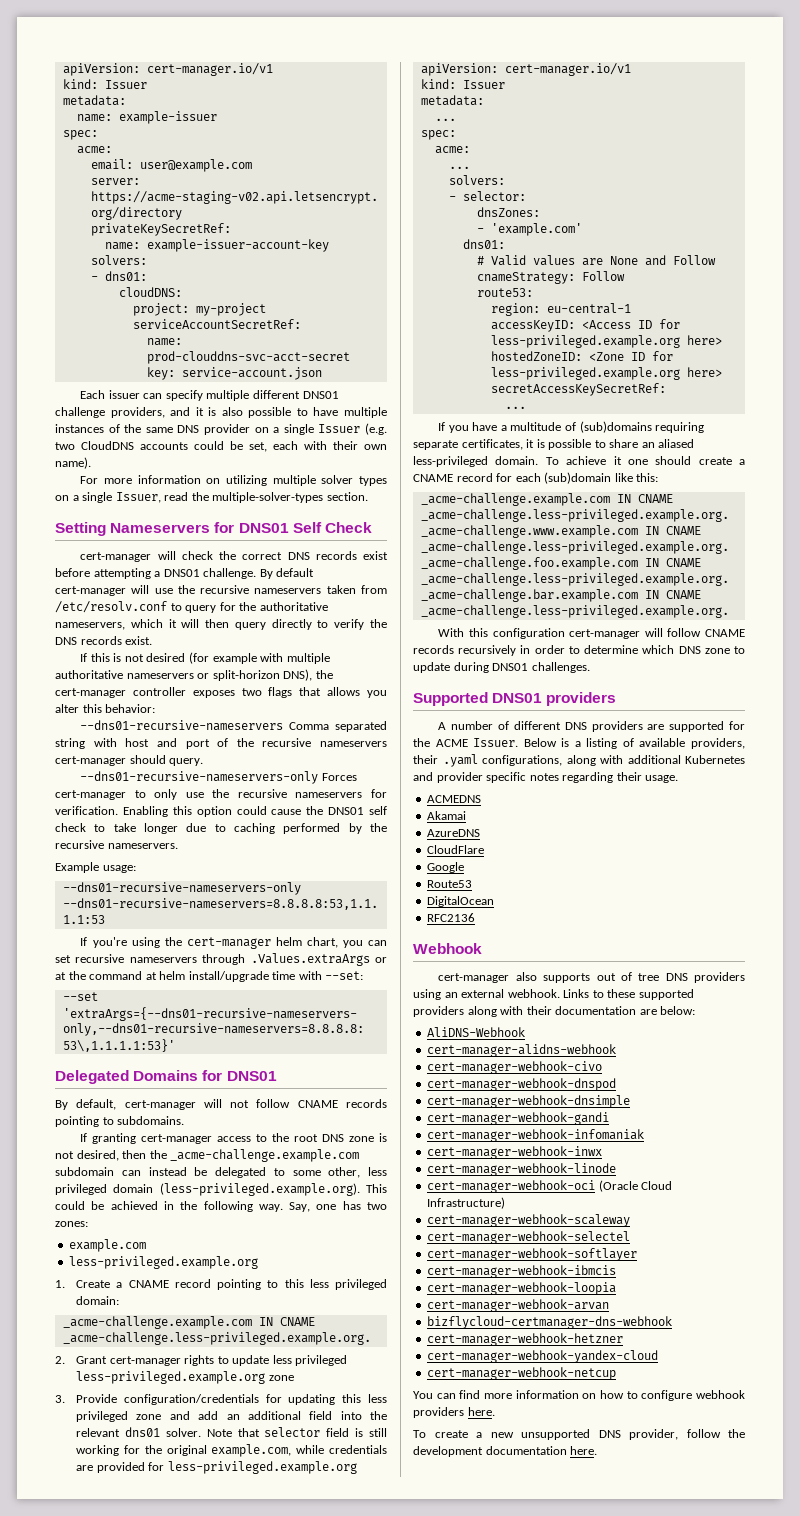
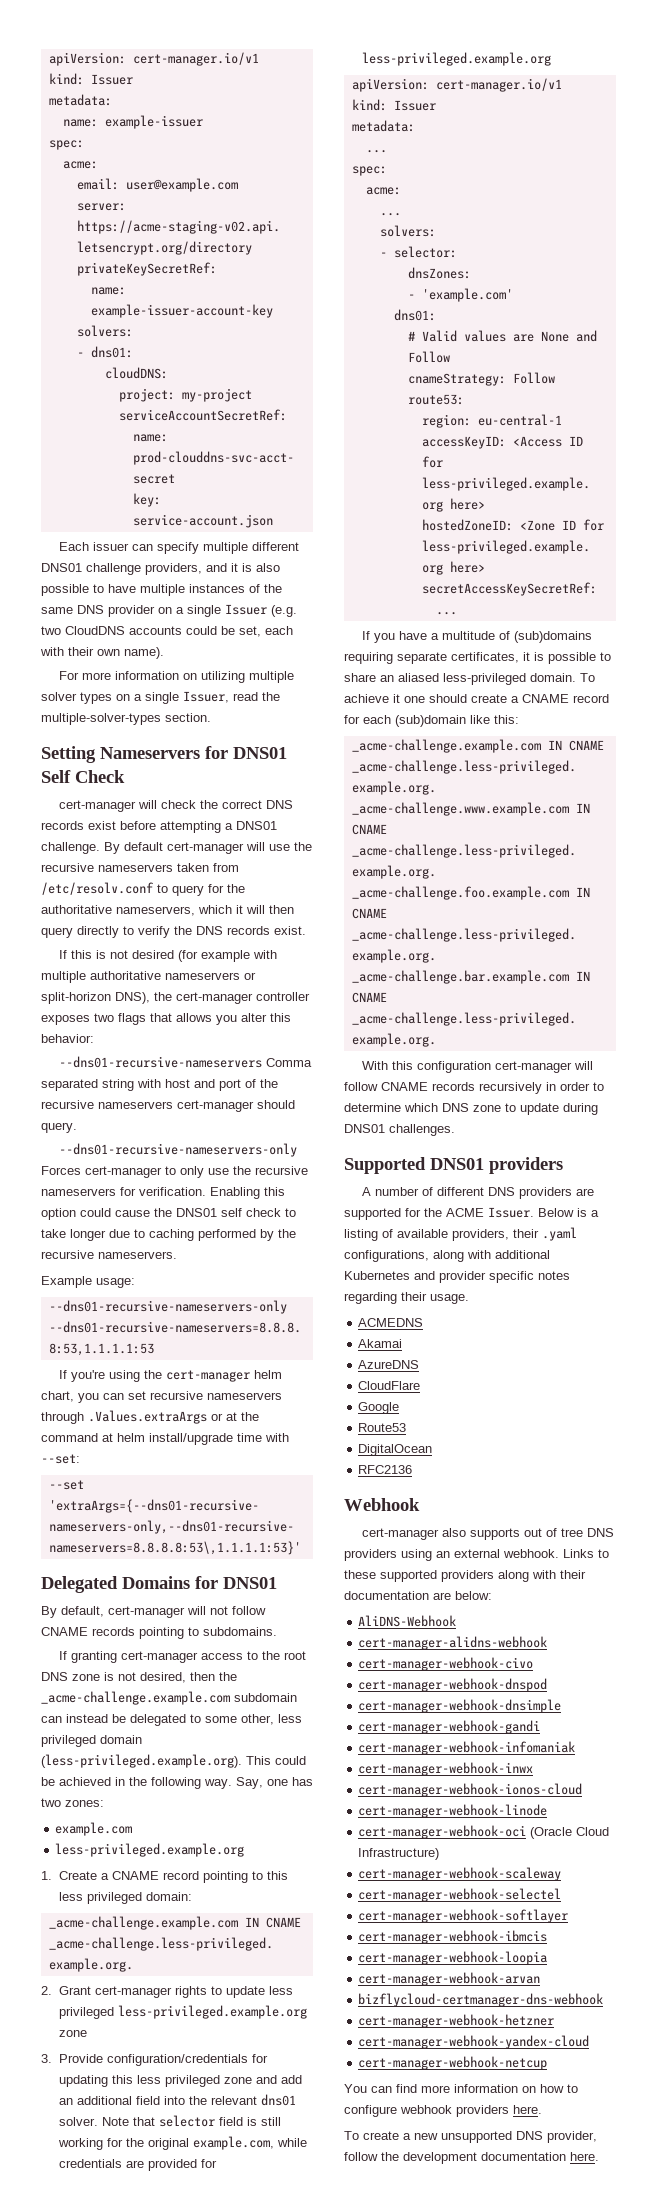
(603, 1152) none -> [358,1783,583,1797] // cert-manager-webhook-ionos-cloud

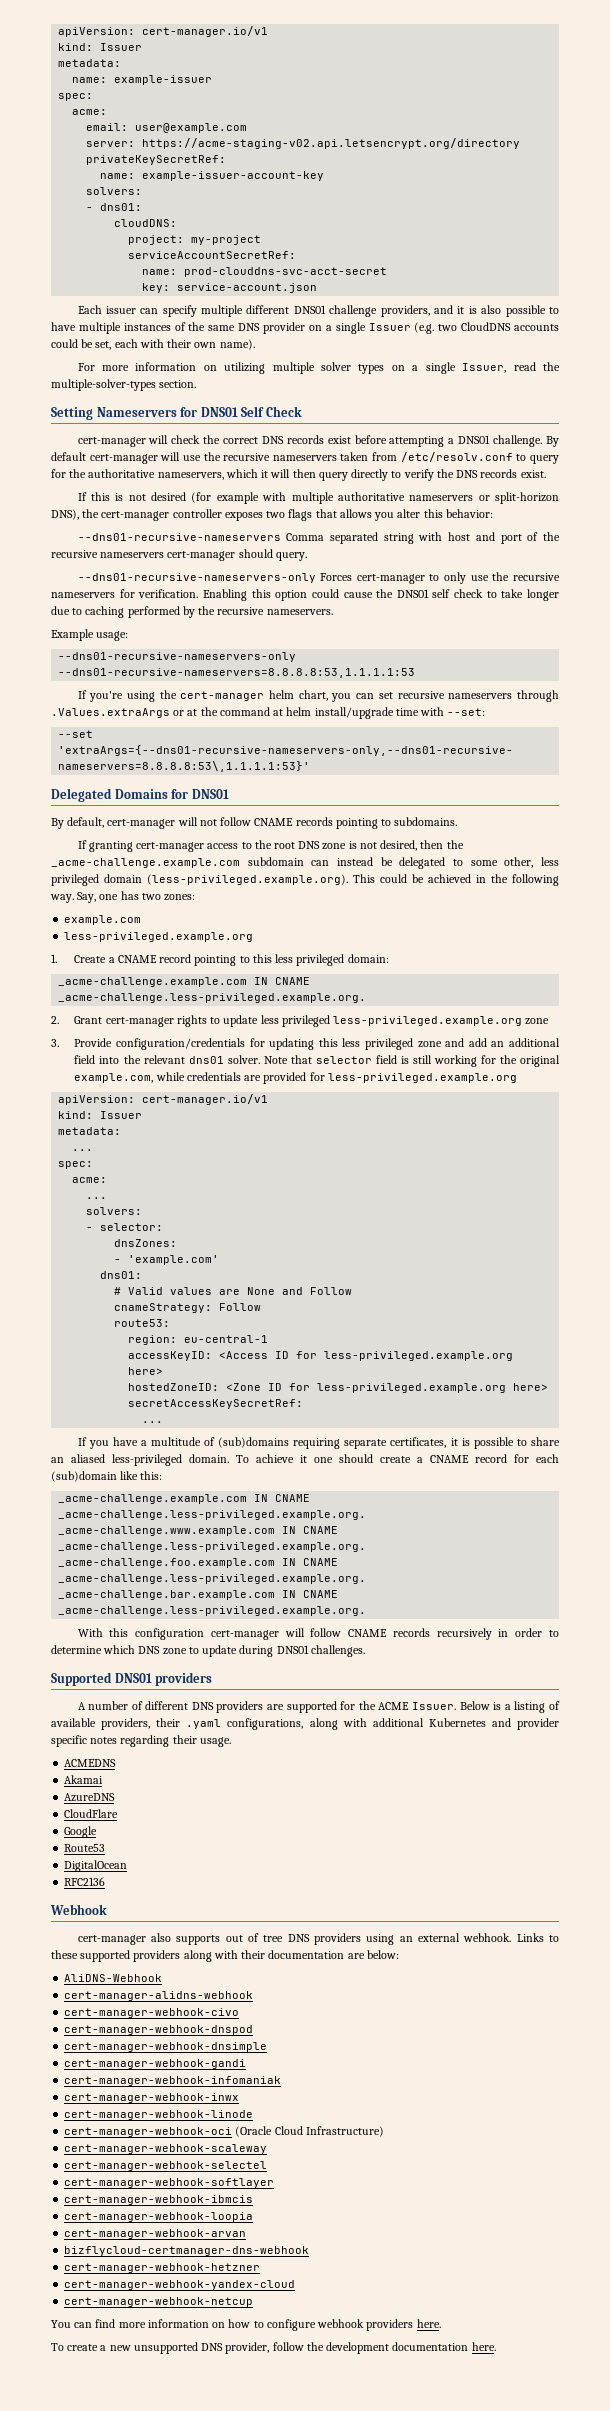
[358,1783,583,1797] // cert-manager-webhook-ionos-cloud -> (240, 2098) none

